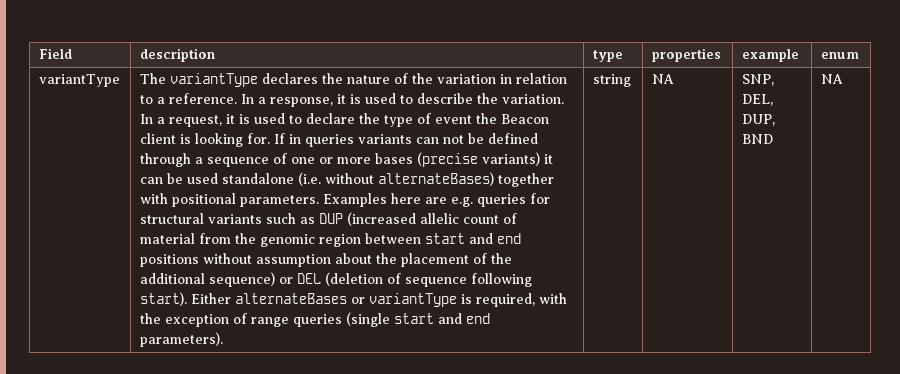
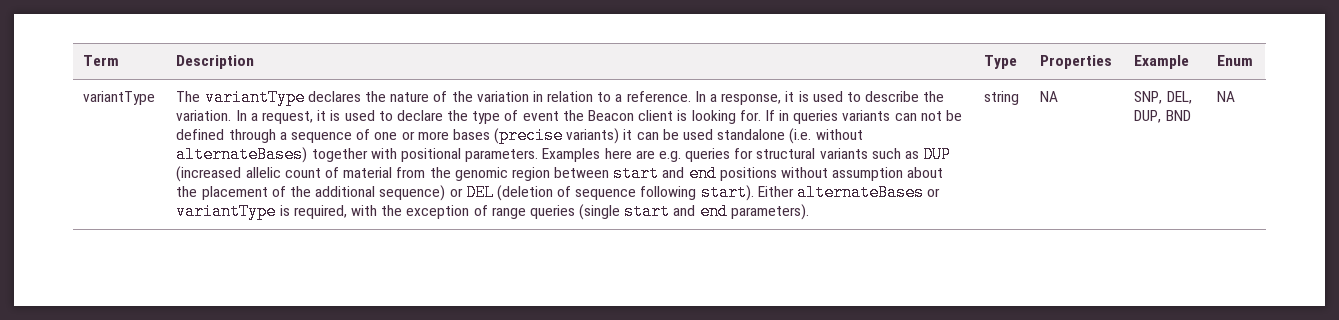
[38,48,72,59] [139,48,215,62] [592,50,623,62] [651,48,721,62] [741,49,799,62] [820,52,859,59] Field | description | type | properties | example | enum -> [83,55,120,66] [176,55,255,69] [984,55,1018,69] [1040,55,1113,69] [1134,55,1190,69] [1217,55,1254,66] Term | Description | Type | Properties | Example | Enum

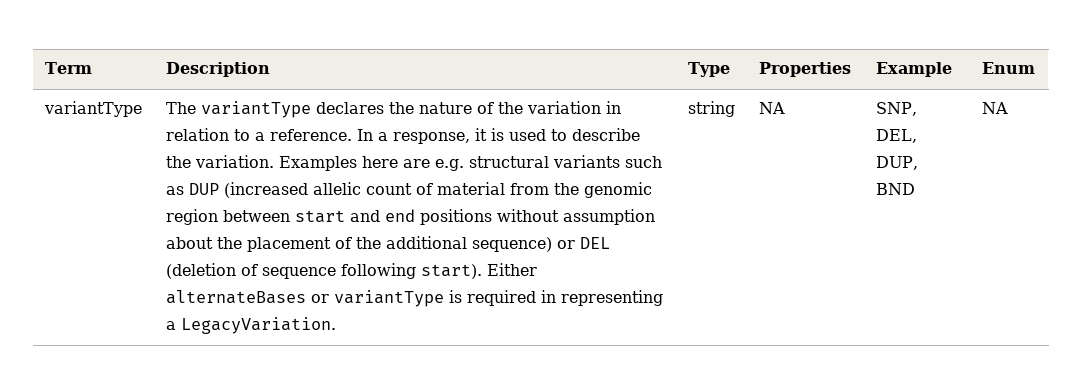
[235,110,963,124] [176,127,863,144] [176,146,539,163] In a request, it is used to declare the type of event the Beacon client is looking for. If in queries variants can not be defined through a sequence of one or more bases (precise variants) it can be used standalone (i.e. without alternateBases) together with positional parameters. -> (274, 161) none
[685,148,754,162] queries for -> (464, 165) none
[293,203,809,220] required, with the exception of range queries (single start and end parameters). -> [466,290,663,306] [165,317,336,334] required in representing a LegacyVariation.

